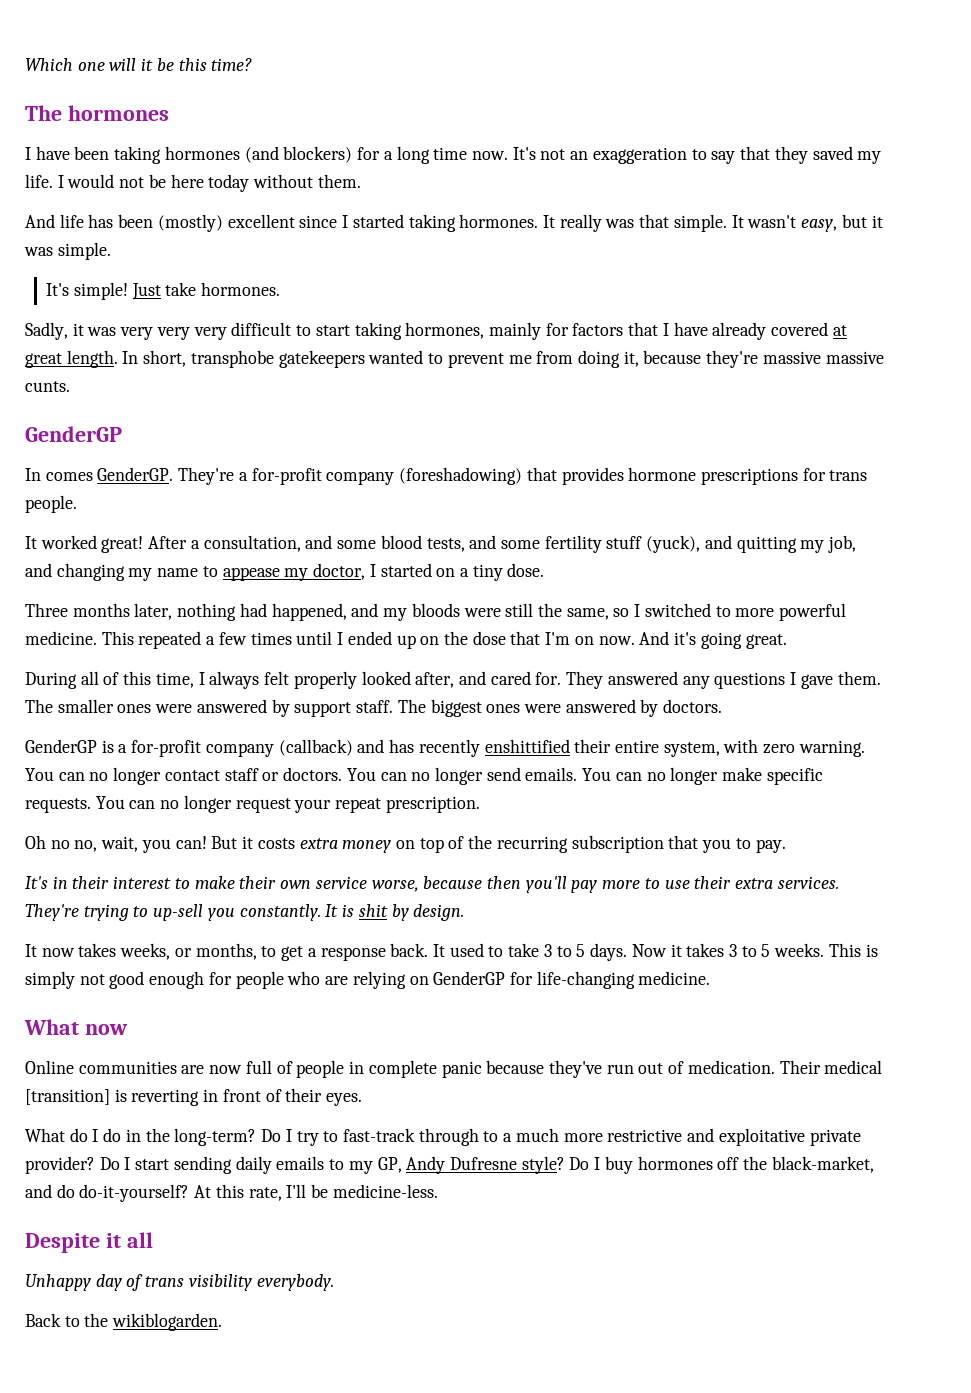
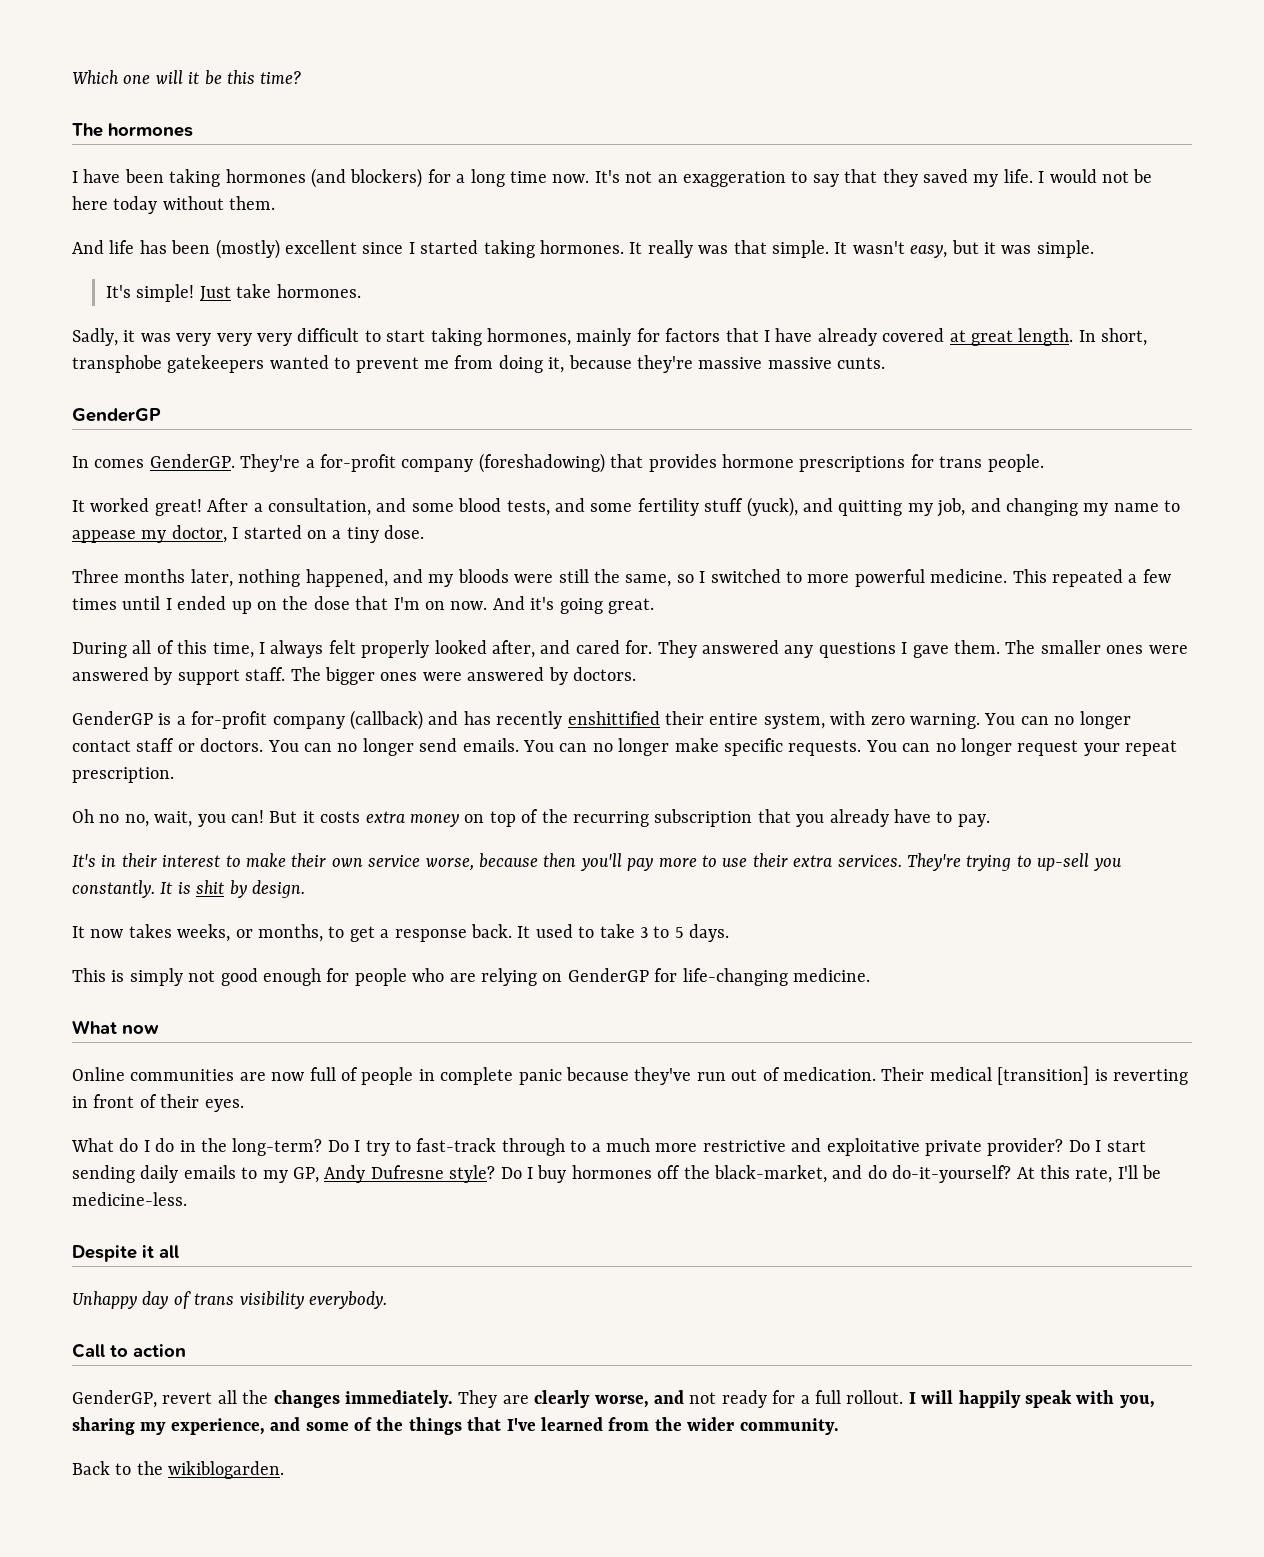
[239,603,267,617] had -> (301, 578) none
[430,699,482,717] biggest -> [325,667,375,685] bigger
(732, 846) none -> [829,809,931,827] already have
[631,943,825,957] Now it takes 3 to 5 weeks. -> (730, 933) //
(334, 1282) none -> [72,1343,186,1358] [72,1390,1155,1408] [72,1417,839,1435] // Call to action // GenderGP, revert all the changes immediately. They are clearly worse, and not ready for a full rollout. I will happily speak with you, sharing my experience, and some of the things that I've learned from the wider community.

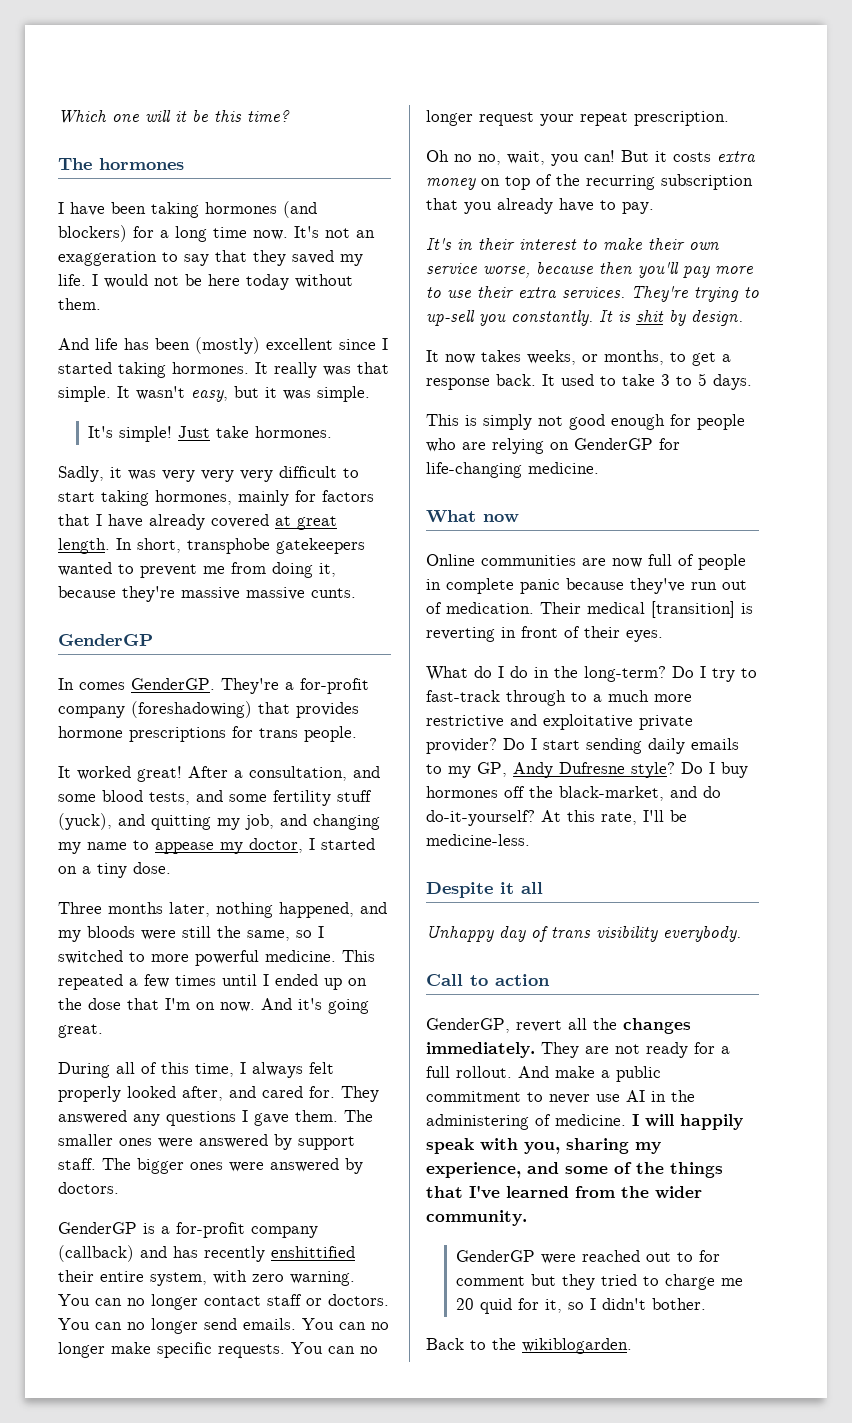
[534,1390,684,1408] clearly worse, and -> (609, 1050) none
(904, 1397) none -> [518,1066,661,1082] [426,1090,695,1104] [426,1114,626,1130] And make a public commitment to never use AI in the administering of medicine.
(839, 1426) none -> [455,1250,720,1264] [455,1274,743,1290] [455,1298,706,1314] // GenderGP were reached out to for comment but they tried to charge me 20 quid for it, so I didn't bother.

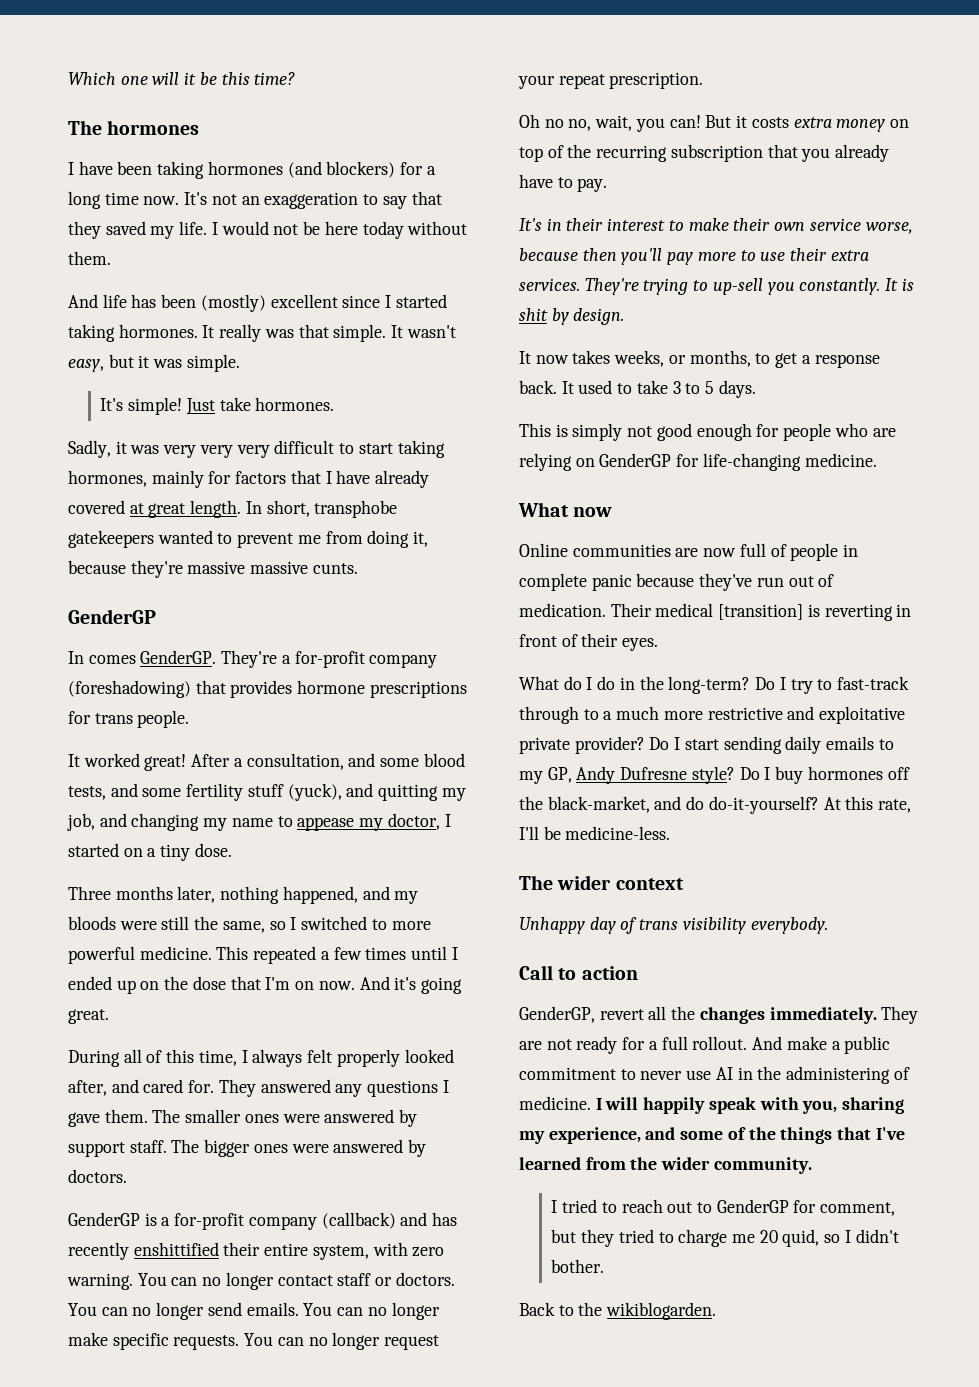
[426,882,543,898] Despite it all -> [519,875,684,890] The wider context
[455,1250,720,1264] [455,1276,525,1286] GenderGP were reached out to for comment -> [551,1199,896,1216] I tried to reach out to GenderGP for comment,
[479,1298,562,1314] quid for it, -> [782,1229,820,1247] quid,

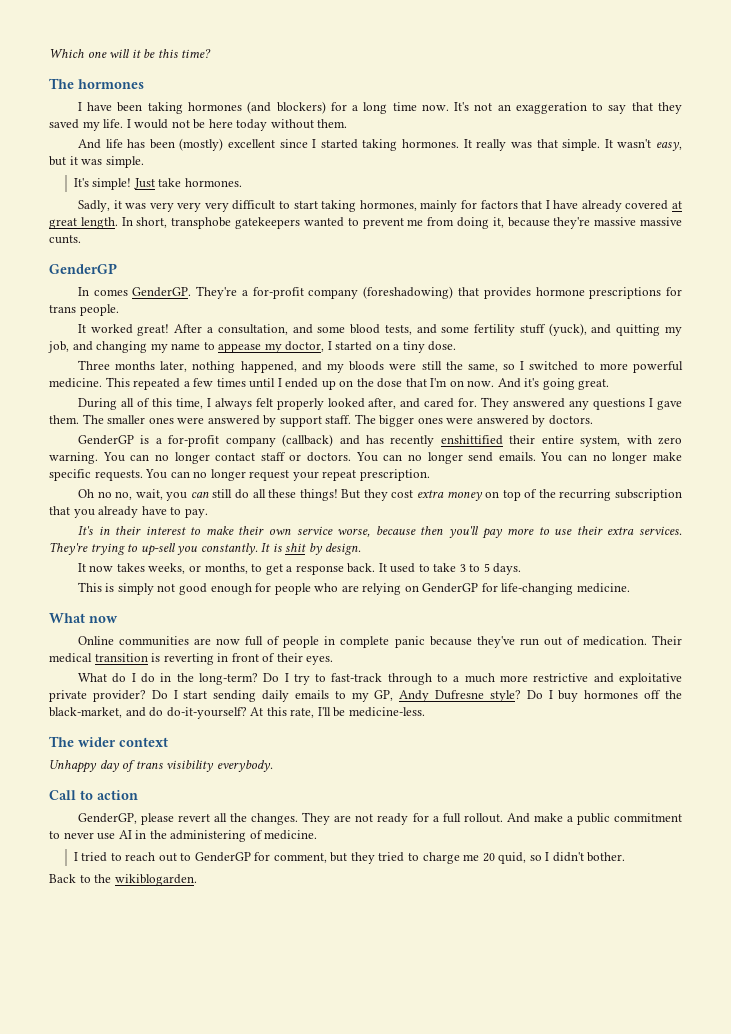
[669,115,789,128] can! But it costs -> [190,489,414,501] can still do all these things! But they cost
[718,604,804,620] [transition] -> [94,653,148,662] transition
(595, 1014) none -> [141,813,175,825] please
[699,1007,877,1024] changes immediately. -> [251,813,299,825] changes.
[595,1097,905,1114] [519,1127,905,1144] [519,1157,812,1174] I will happily speak with you, sharing my experience, and some of the things that I've learned from the wider community. -> (318, 835) none

